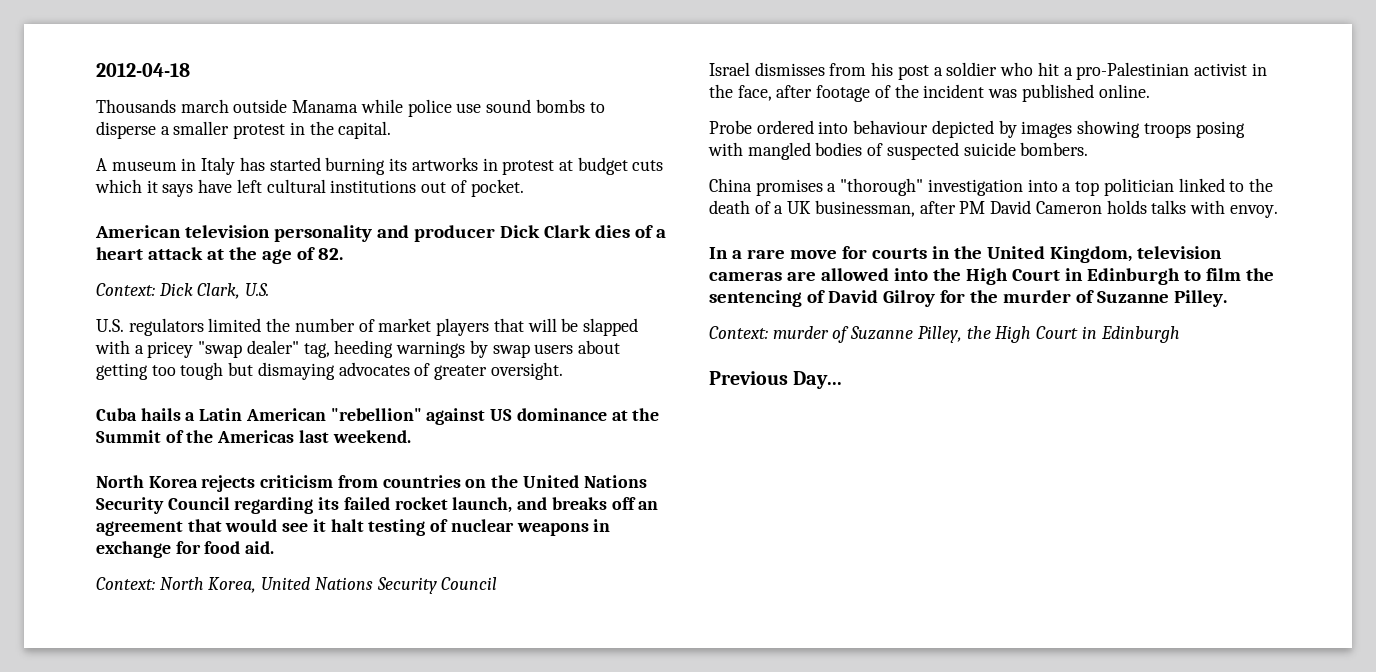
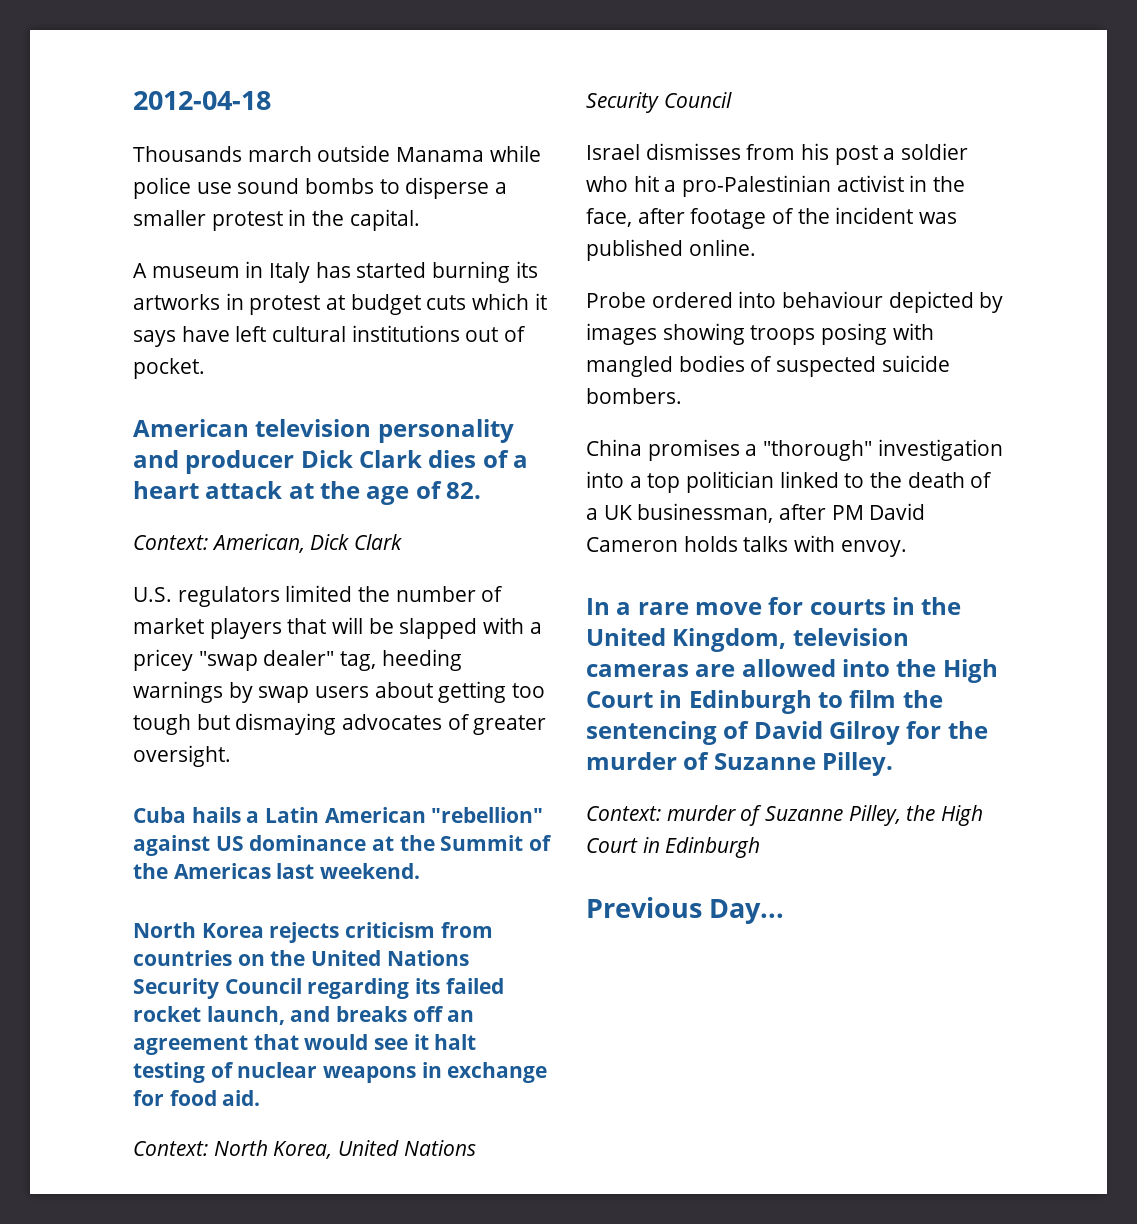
[158,283,270,299] Dick Clark, U.S. -> [211,534,403,553] American, Dick Clark

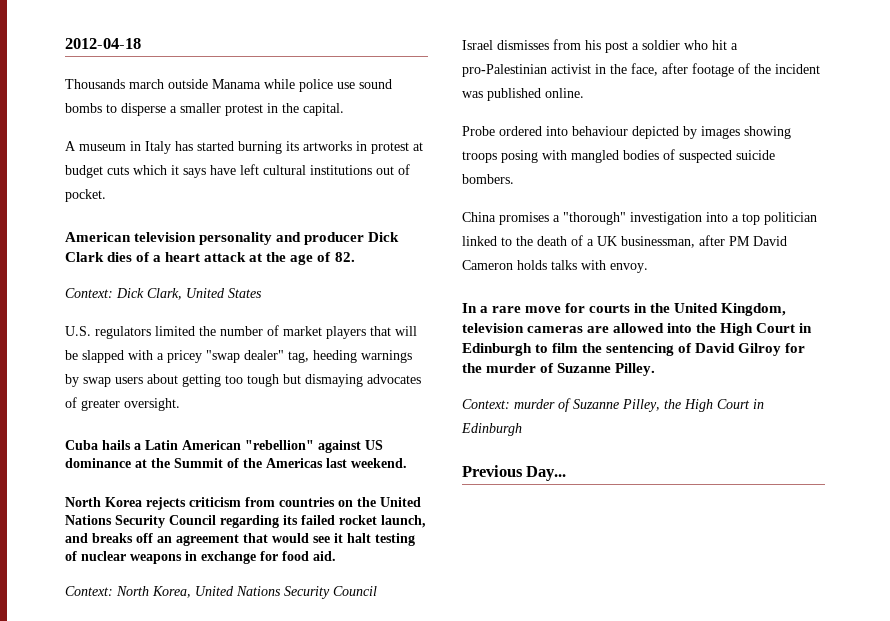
[211,534,403,553] American, Dick Clark -> [116,288,262,300] Dick Clark, United States

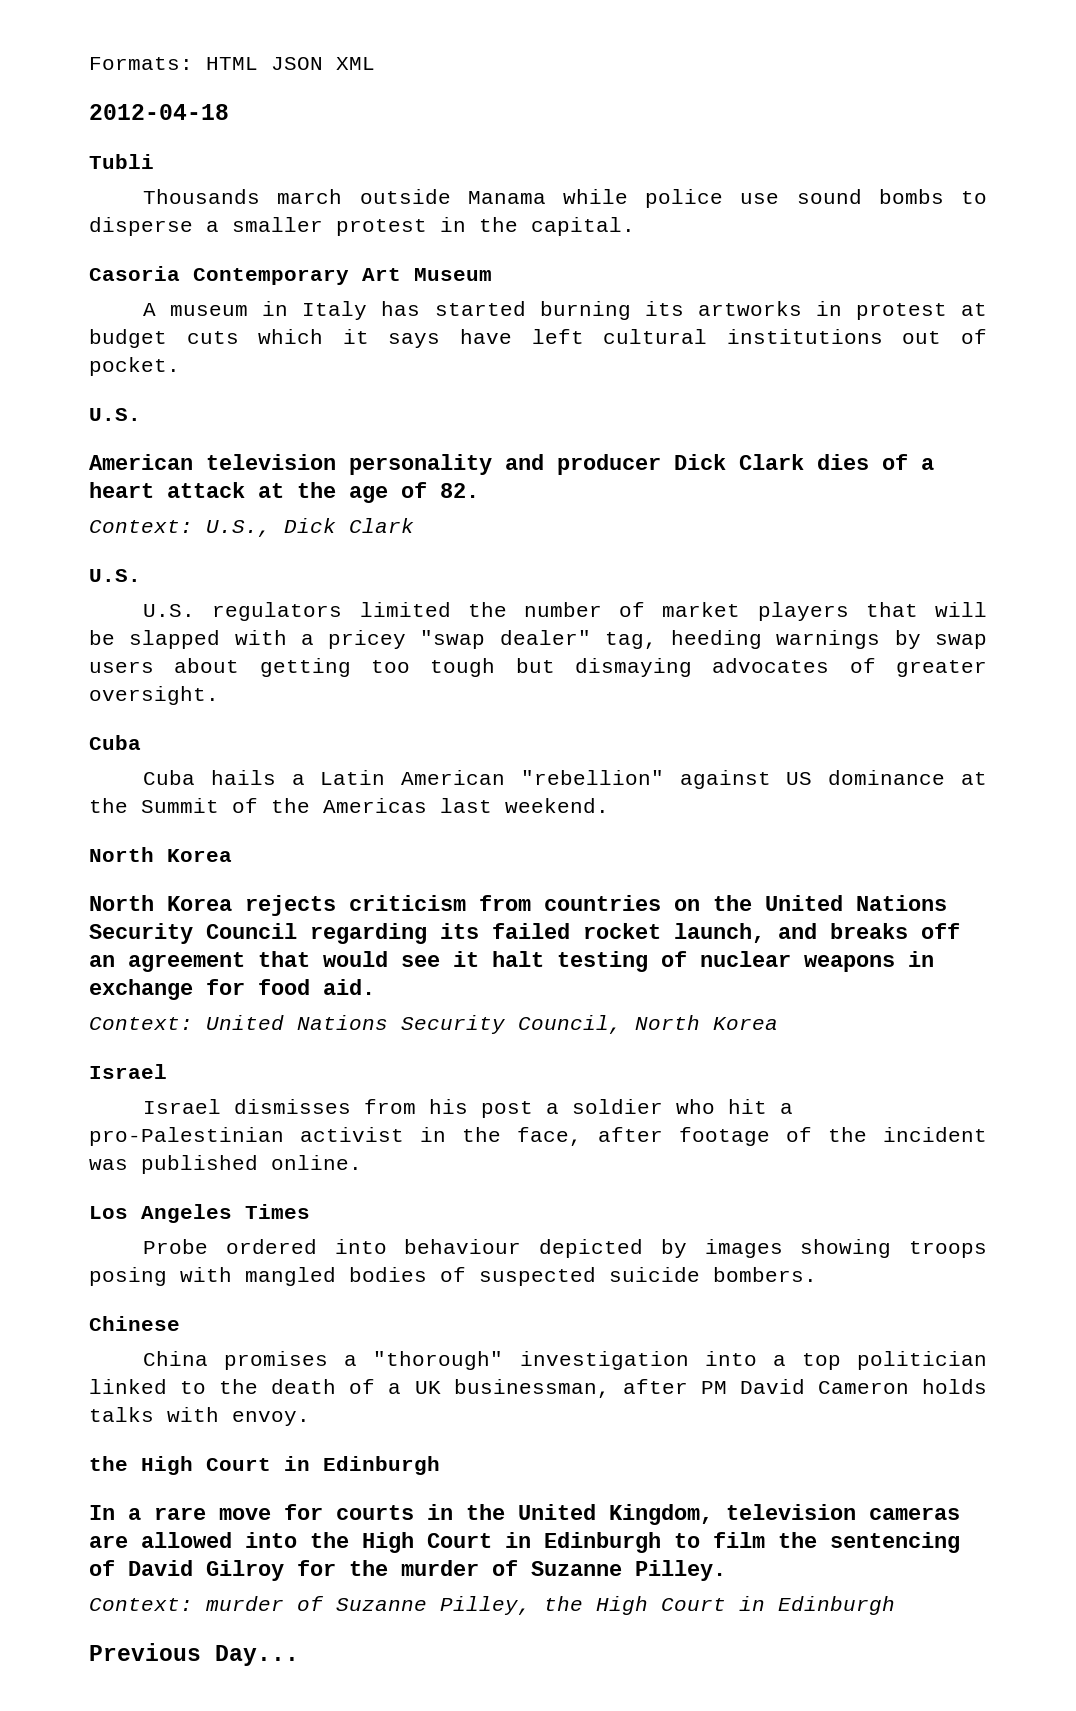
(65, 43) none -> [89,57,375,70] Formats: HTML JSON XML //
(141, 43) none -> [89,154,154,169] // Tubli
(344, 109) none -> [89,266,492,285] // Casoria Contemporary Art Museum
(106, 195) none -> [89,408,141,421] // U.S.
[116,288,262,300] Dick Clark, United States -> [206,518,414,537] [89,569,141,582] U.S., Dick Clark // U.S.
(98, 445) none -> [143,770,196,785] // Cuba
(142, 502) none -> [89,895,232,911] // North Korea
[116,586,377,599] North Korea, United Nations Security Council -> [206,1015,778,1034] [89,1064,167,1079] United Nations Security Council, North Korea // Israel
(584, 93) none -> [89,1204,310,1223] // Los Angeles Times
(514, 179) none -> [89,1316,180,1331] // Chinese
(648, 268) none -> [89,1456,440,1475] // the High Court in Edinburgh

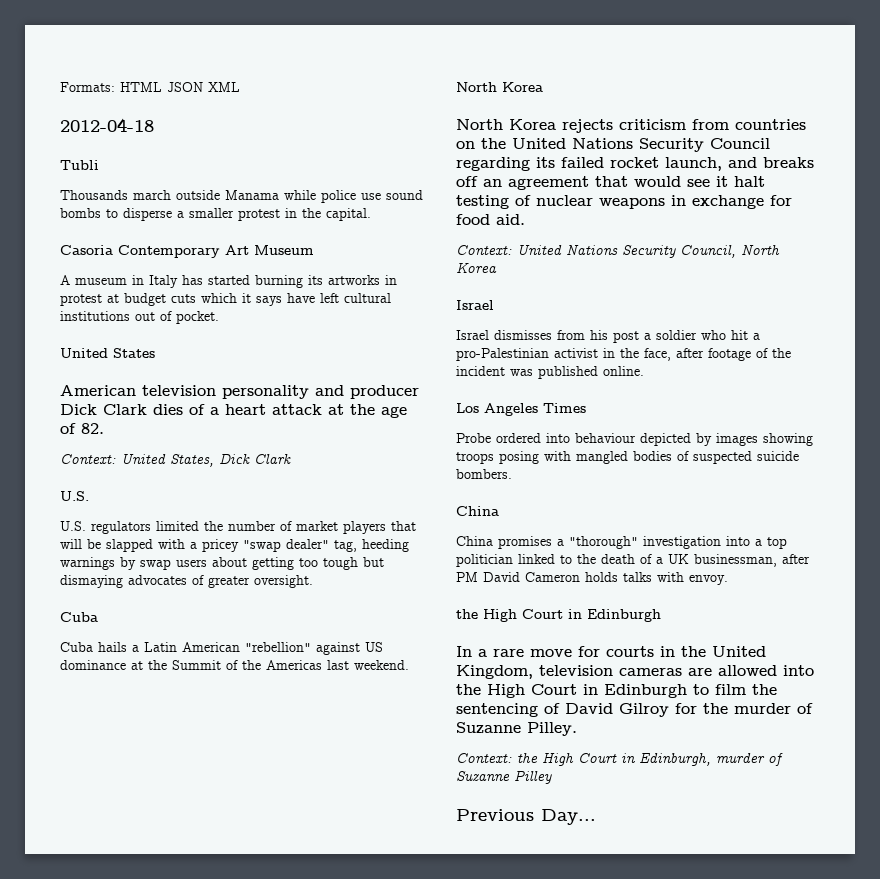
[89,408,141,421] U.S. -> [60,348,155,358] United States
[206,520,271,537] U.S., -> [121,453,214,467] United States,
[89,1316,180,1331] Chinese -> [456,506,499,516] China
[206,1596,895,1615] murder of Suzanne Pilley, the High Court in Edinburgh -> [517,752,783,766] [456,770,552,784] the High Court in Edinburgh, murder of Suzanne Pilley

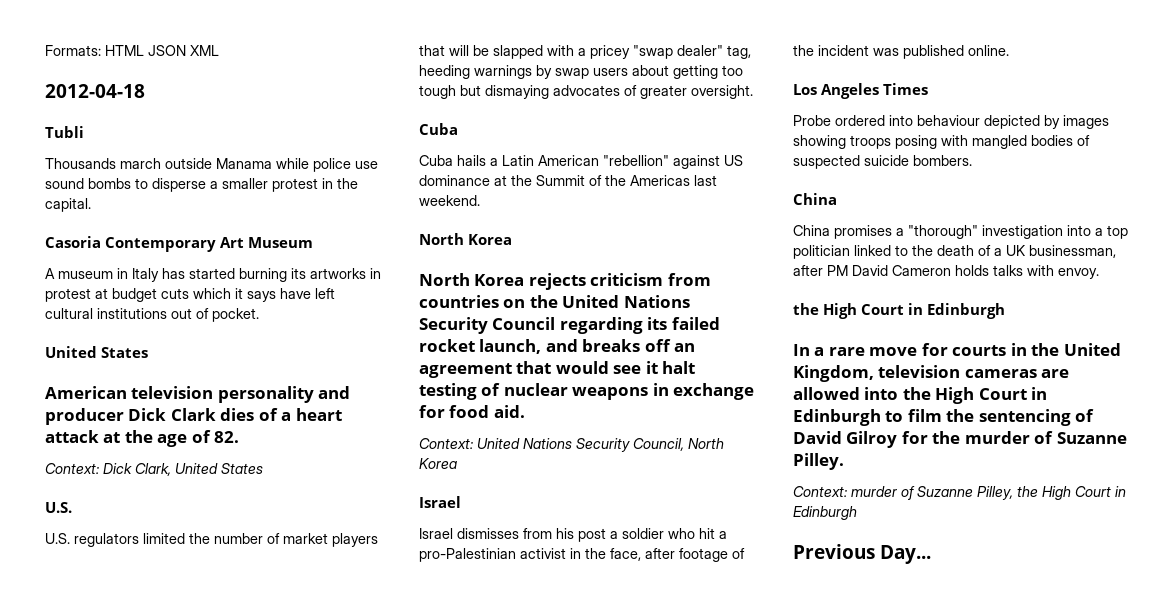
[121,453,291,467] United States, Dick Clark -> [103,463,263,476] Dick Clark, United States
[517,752,783,766] [456,770,552,784] the High Court in Edinburgh, murder of Suzanne Pilley -> [851,486,1126,500] [793,506,857,520] murder of Suzanne Pilley, the High Court in Edinburgh

